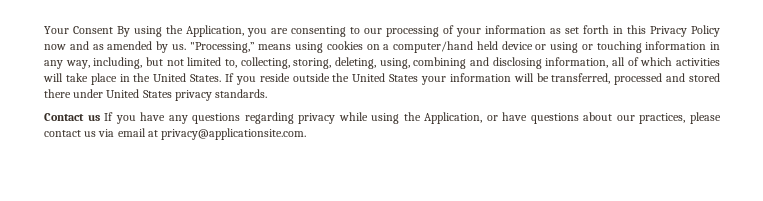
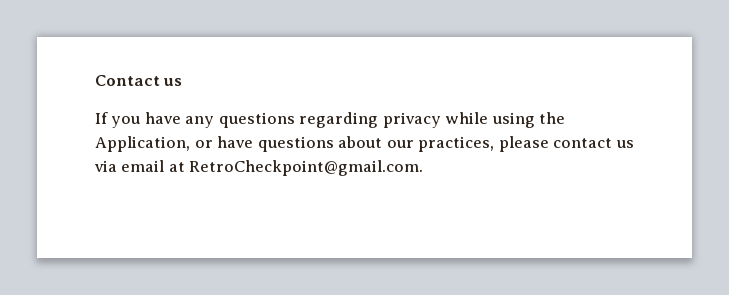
[44,25,720,37] [44,41,720,53] [44,57,720,69] [43,73,720,85] [44,89,268,101] Your Consent By using the Application, you are consenting to our processing of your information as set forth in this Privacy Policy now and as amended by us. "Processing,” means using cookies on a computer/hand held device or using or touching information in any way, including, but not limited to, collecting, storing, deleting, using, combining and disclosing information, all of which activities will take place in the United States. If you reside outside the United States your information will be transferred, processed and stored there under United States privacy standards. // -> (95, 80) none
(100, 118) none -> (183, 82) //
[161,128,307,140] privacy@applicationsite.com. -> [189,160,424,176] RetroCheckpoint@gmail.com.

